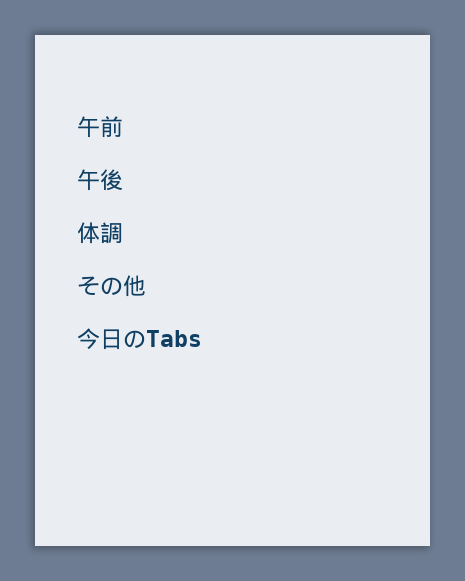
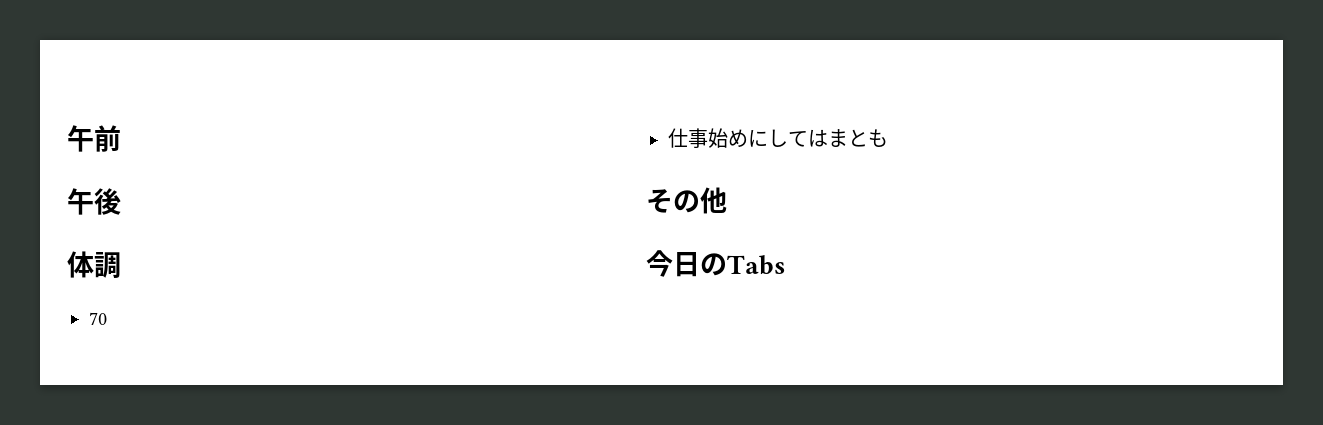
(123, 233) none -> [89,312,107,325] [668,128,888,148] // 70 // 仕事始めにしてはまとも

